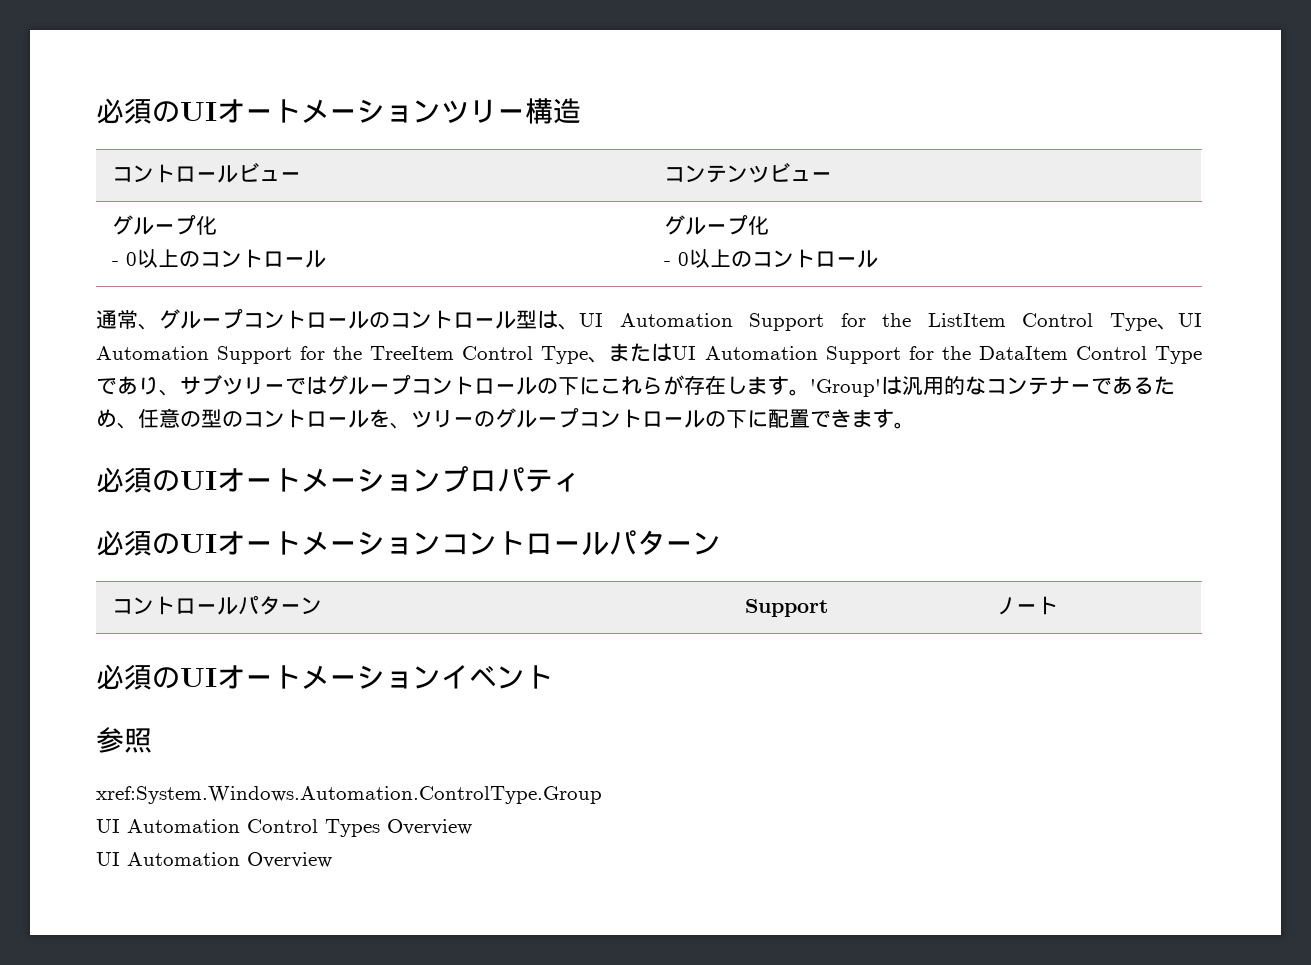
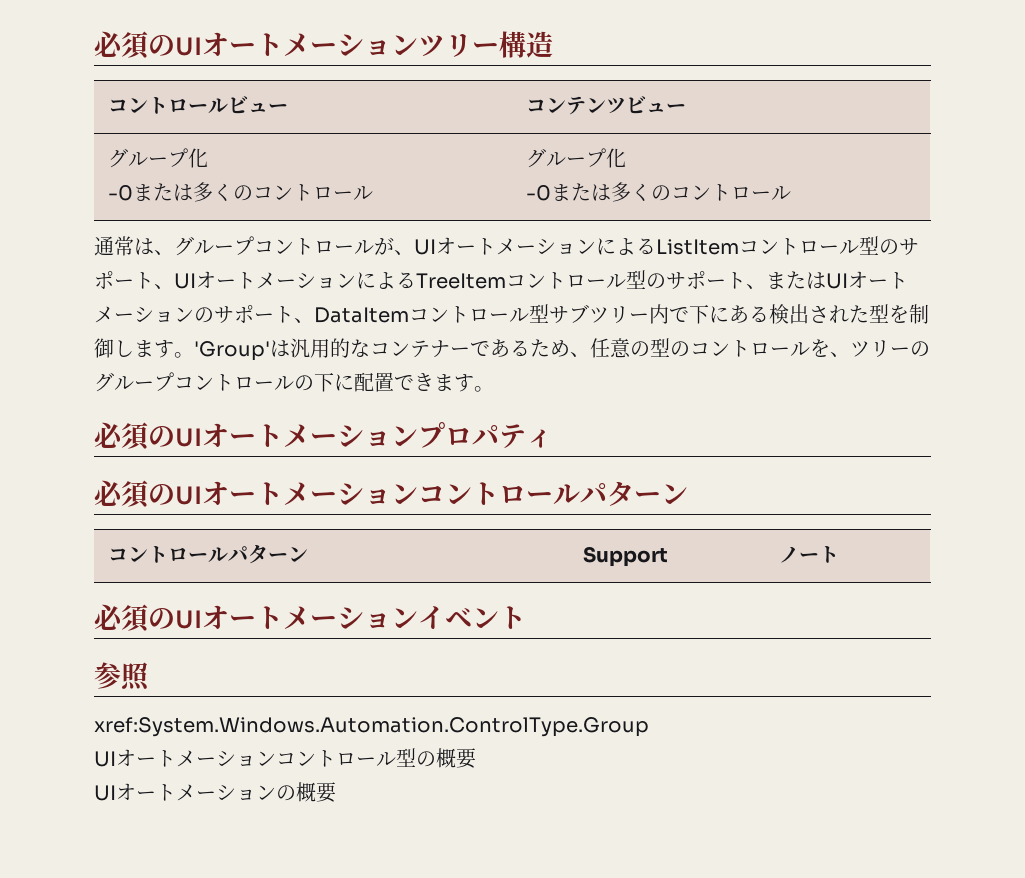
[111,249,179,268] - 0以上 -> [108,182,234,202] -0または多く
[663,249,731,268] - 0以上 -> [526,182,652,202] -0または多く
(138, 319) none -> [134,238,154,255] は
[369,310,1202,331] [96,343,1203,364] [96,375,726,396] のコントロール型は、UI Automation Support for the ListItem Control Type、UI Automation Support for the TreeItem Control Type、またはUI Automation Support for the DataItem Control Typeであり、サブツリーではグループコントロールの下にこれらが存在 -> [374,236,919,255] [94,270,908,289] [94,304,929,324] [94,338,114,358] が、UIオートメーションによるListItemコントロール型のサポート、UIオートメーションによるTreeItemコントロール型のサポート、またはUIオートメーションのサポート、DataItemコントロール型サブツリー内で下にある検出された型を制御
[127,819,472,837] [96,852,332,868] Automation Control Types Overview // UI Automation Overview -> [116,748,476,769] [94,782,336,803] オートメーションコントロール型の概要 // UIオートメーションの概要

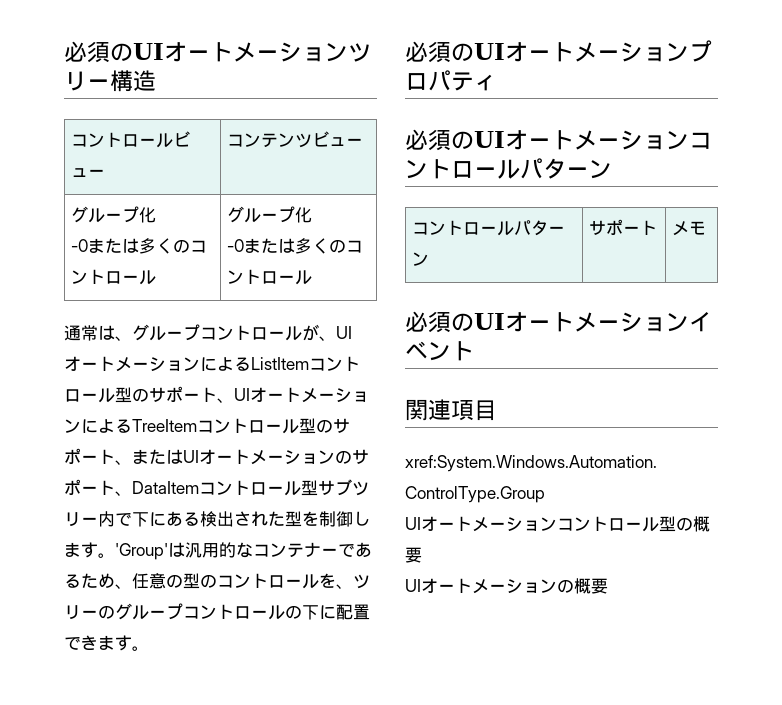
[583,546,669,567] [779,546,840,563] Support | ノート -> [588,219,657,235] [671,221,706,236] サポート | メモ
[94,662,150,691] 参照 -> [405,399,497,421] 関連項目

